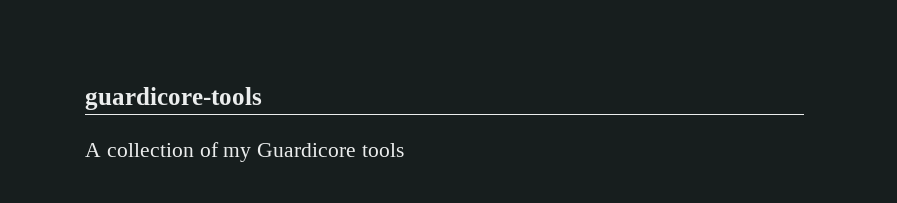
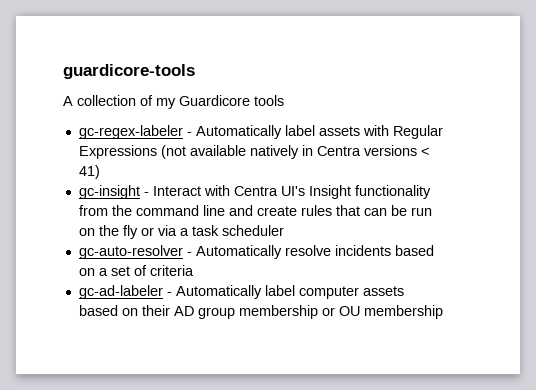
(405, 150) none -> [78,125,443,139] [78,145,429,159] [78,165,100,179] [78,185,431,199] [78,205,432,216] [78,225,284,239] [78,245,434,259] [78,265,194,276] [78,285,404,299] [78,305,443,319] // gc-regex-labeler - Automatically label assets with Regular Expressions (not available natively in Centra versions < 41) // gc-insight - Interact with Centra UI's Insight functionality from the command line and create rules that can be run on the fly or via a task scheduler // gc-auto-resolver - Automatically resolve incidents based on a set of criteria // gc-ad-labeler - Automatically label computer assets based on their AD group membership or OU membership

